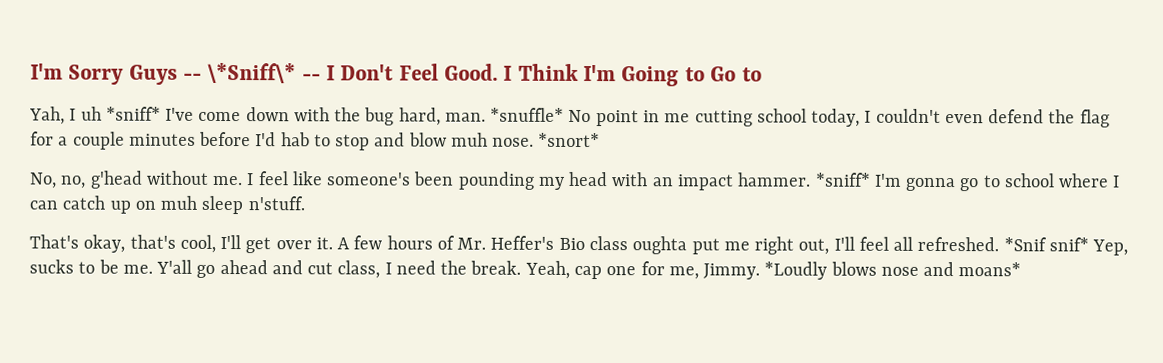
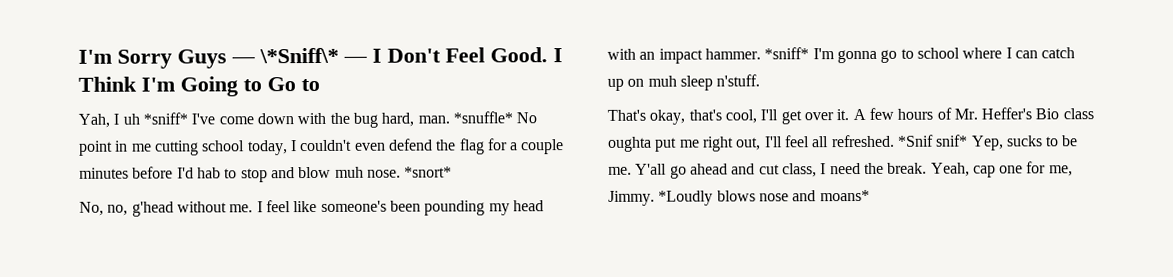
[183,62,321,84] -- \*Sniff\* -- -> [231,47,368,64] — \*Sniff\* —

